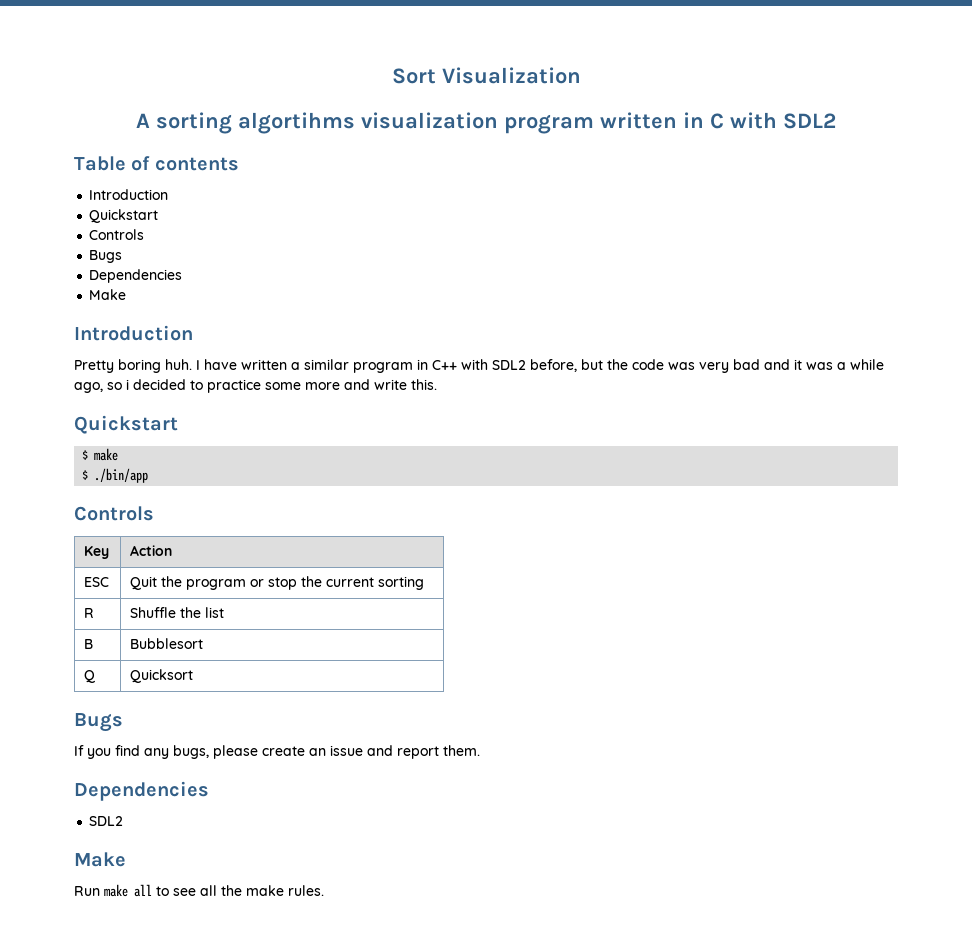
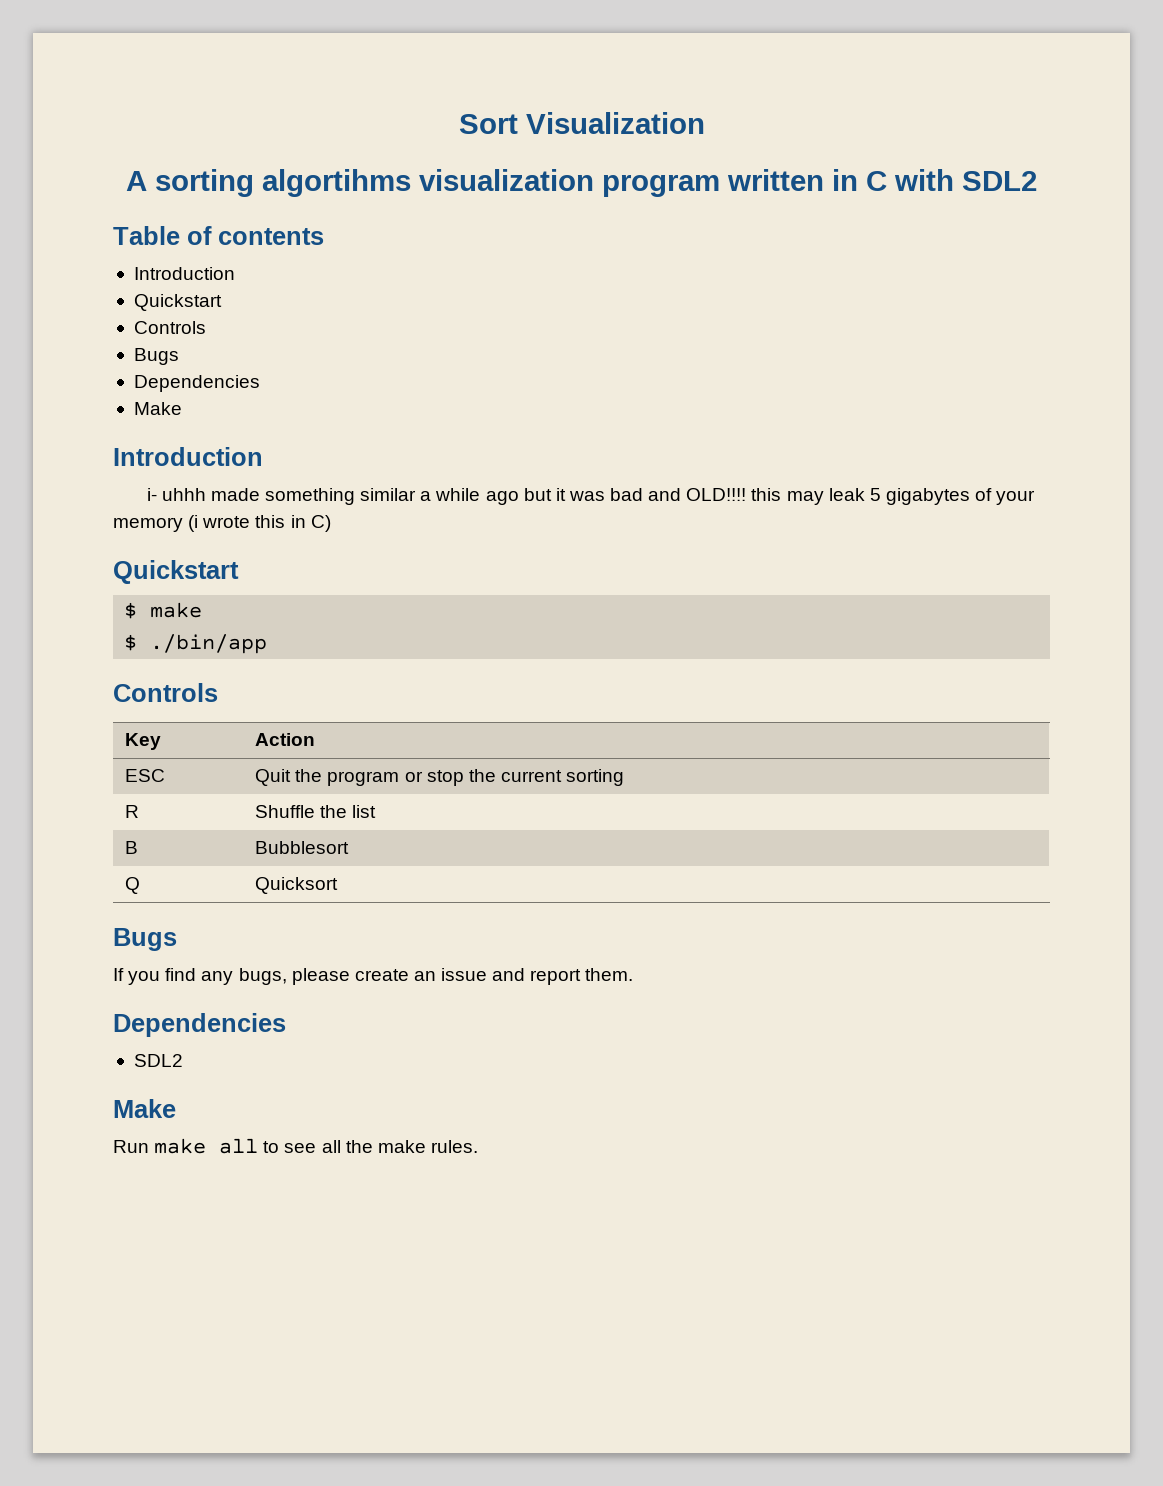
[74,359,884,373] [74,379,437,393] Pretty boring huh. I have written a similar program in C++ with SDL2 before, but the code was very bad and it was a while ago, so i decided to practice some more and write this. -> [146,488,1036,505] [113,515,331,532] i- uhhh made something similar a while ago but it was bad and OLD!!!! this may leak 5 gigabytes of your memory (i wrote this in C)

